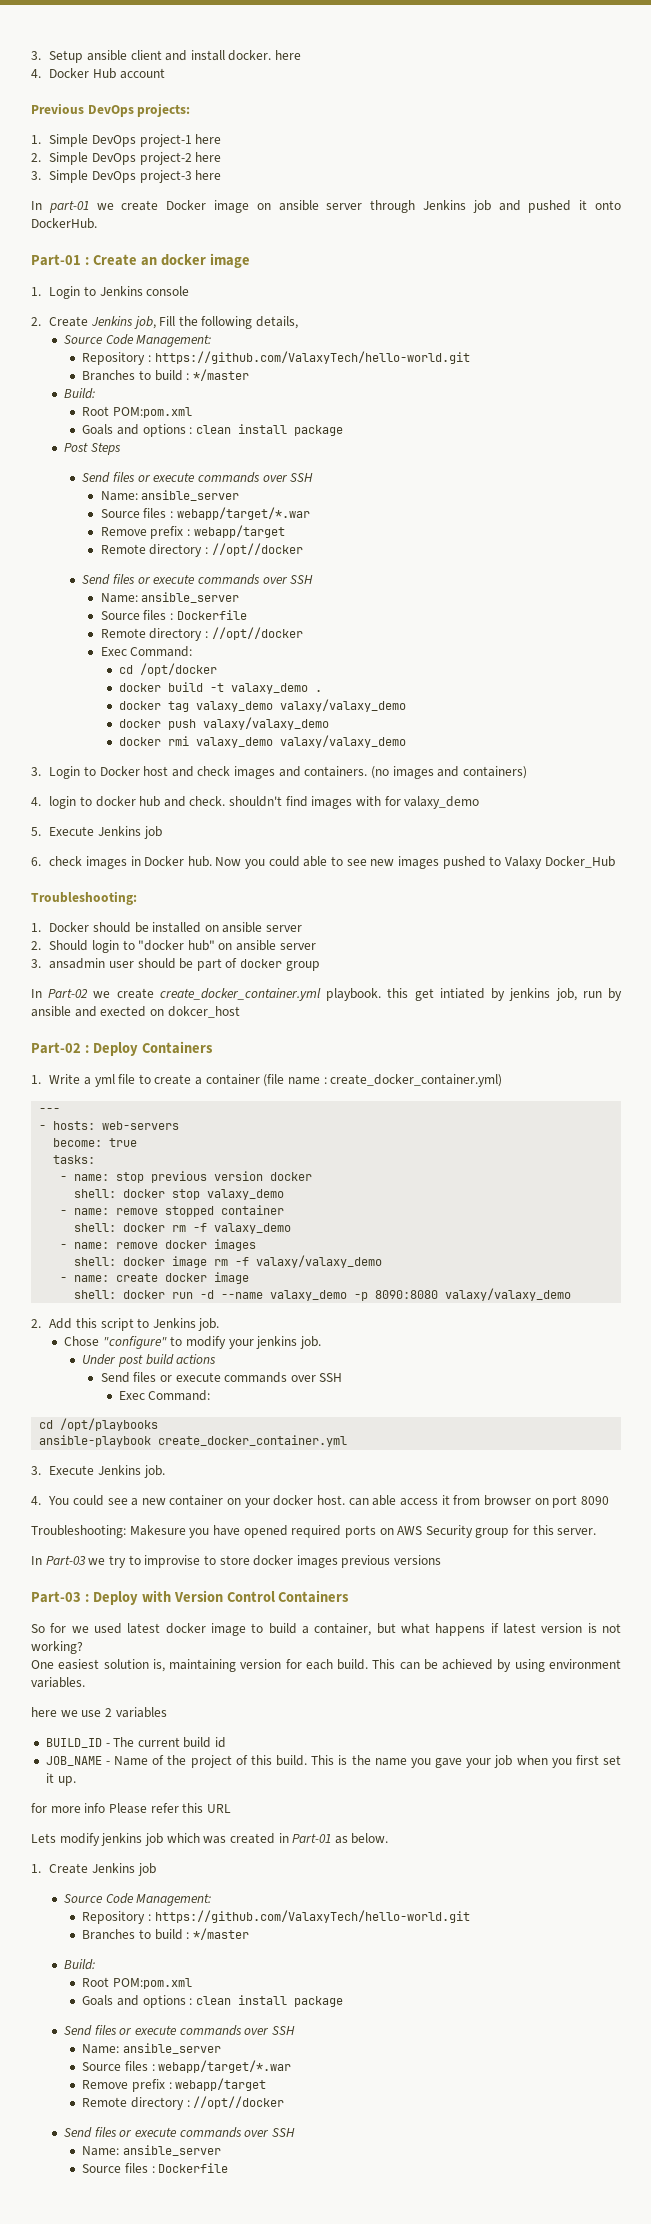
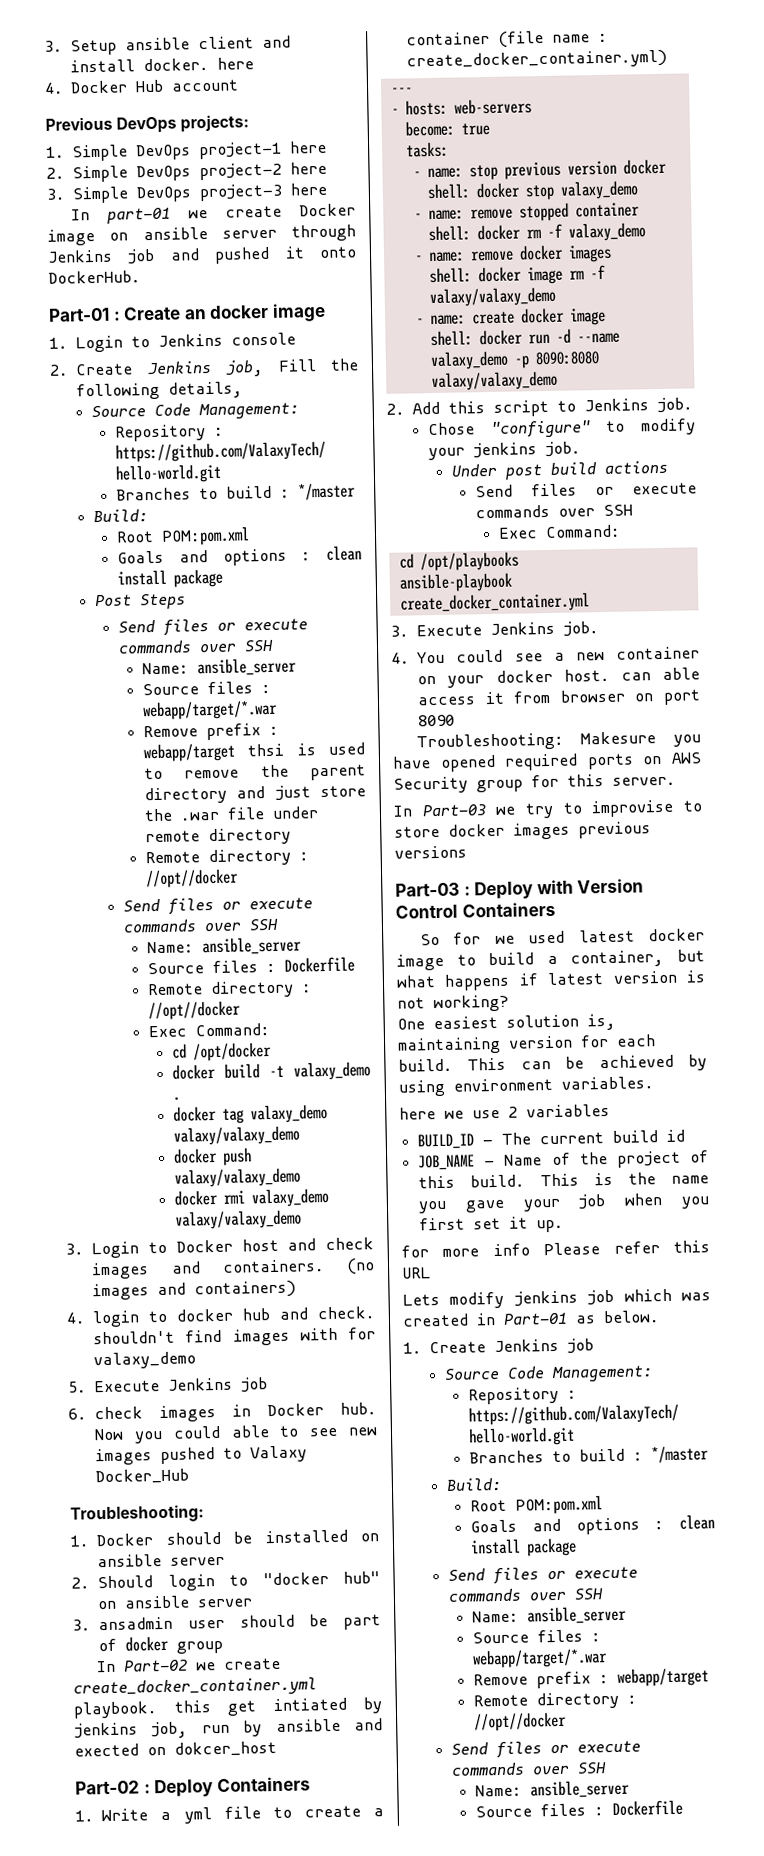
(285, 531) none -> [247,742,365,757] [143,764,366,781] [143,785,366,805] [143,806,319,822] [144,827,291,846] thsi is used to remove the parent directory and just store the .war file under remote directory

